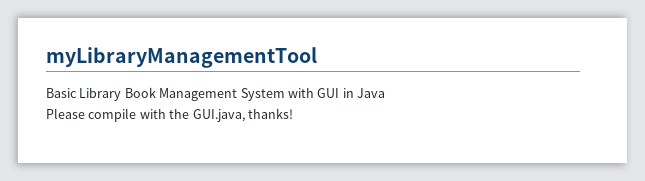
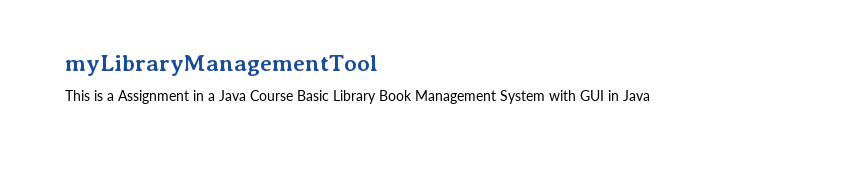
(317, 57) none -> [65,90,293,104] This is a Assignment in a Java Course
[46,108,293,122] // Please compile with the GUI.java, thanks! -> (650, 95) none

